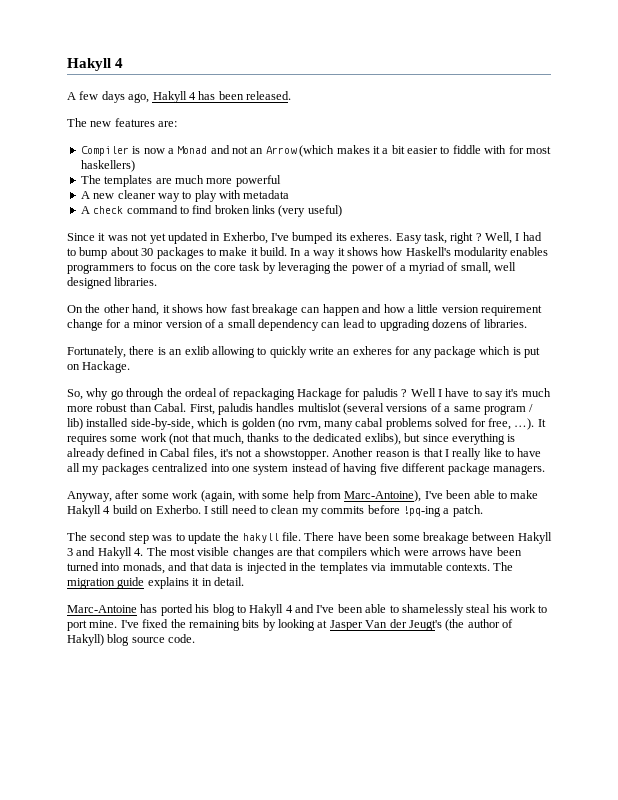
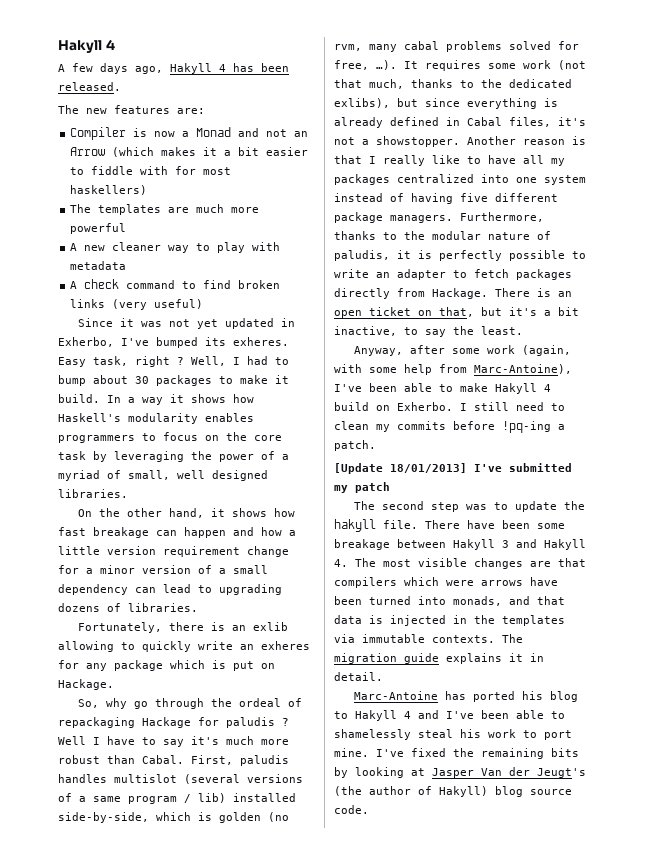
(545, 470) none -> [460,212,544,222] [334,231,551,240] [334,250,586,261] [334,269,572,280] [334,288,572,299] [334,307,579,318] [334,326,523,337] Furthermore, thanks to the modular nature of paludis, it is perfectly possible to write an adapter to fetch packages directly from Hackage. There is an open ticket on that, but it's a bit inactive, to say the least.
(483, 511) none -> [334,463,572,474] [334,482,390,493] // [Update 18/01/2013] I've submitted my patch

